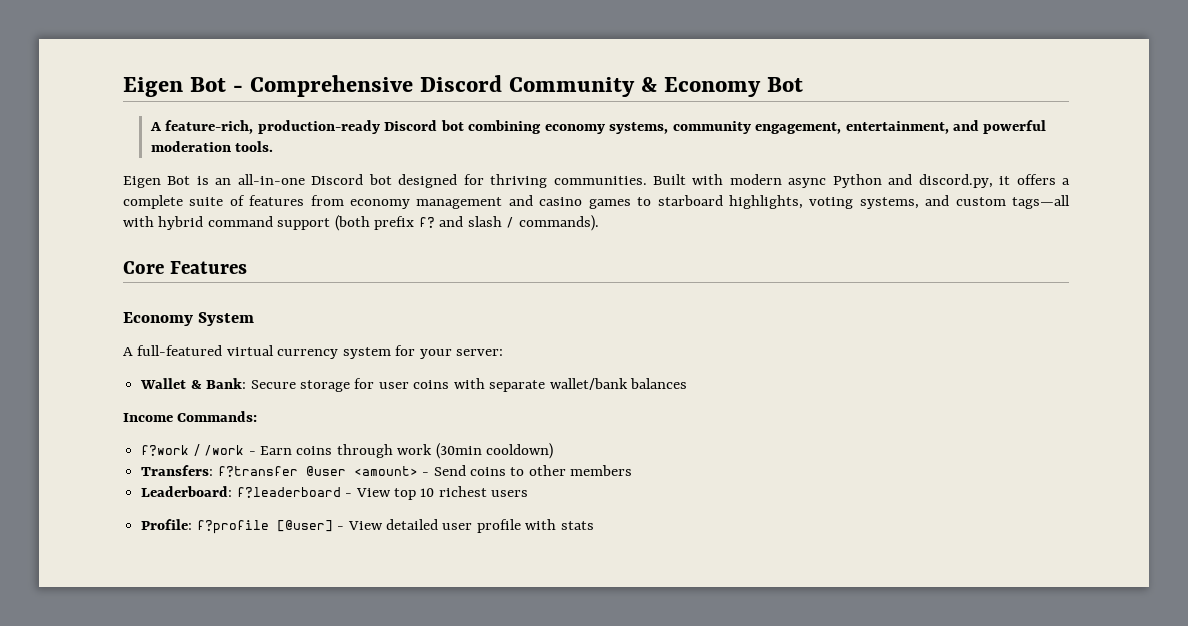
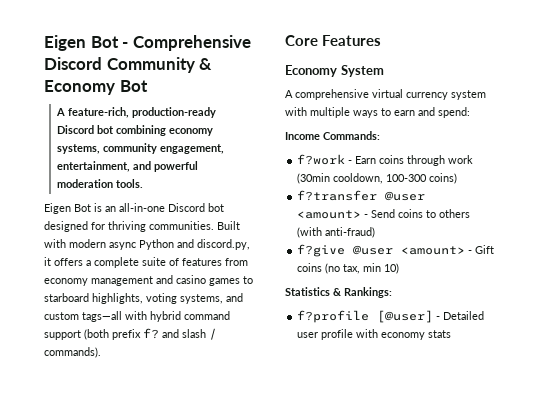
[137,345,223,356] full-featured -> [295,89,369,100] comprehensive
[395,345,504,359] [140,378,688,392] for your server: // Wallet & Bank: Secure storage for user coins with separate wallet/bank balances -> [285,107,470,118] with multiple ways to earn and spend:
[193,444,245,456] / /work -> (346, 159) none
[486,443,554,459] [141,465,214,476] cooldown) // Transfers: -> [333,173,458,184] cooldown, 100-300 coins) //
[528,465,633,476] [141,486,529,500] [141,519,193,530] other members // Leaderboard: f?leaderboard - View top 10 richest users // Profile: -> [439,209,471,218] [297,227,376,238] [297,244,495,257] [297,263,400,274] [285,287,392,298] others (with anti-fraud) // f?give @user <amount> - Gift coins (no tax, min 10) // Statistics & Rankings: //
[347,519,438,530] View detailed -> [443,311,485,320] Detailed
(557, 524) none -> [381,332,426,340] economy

